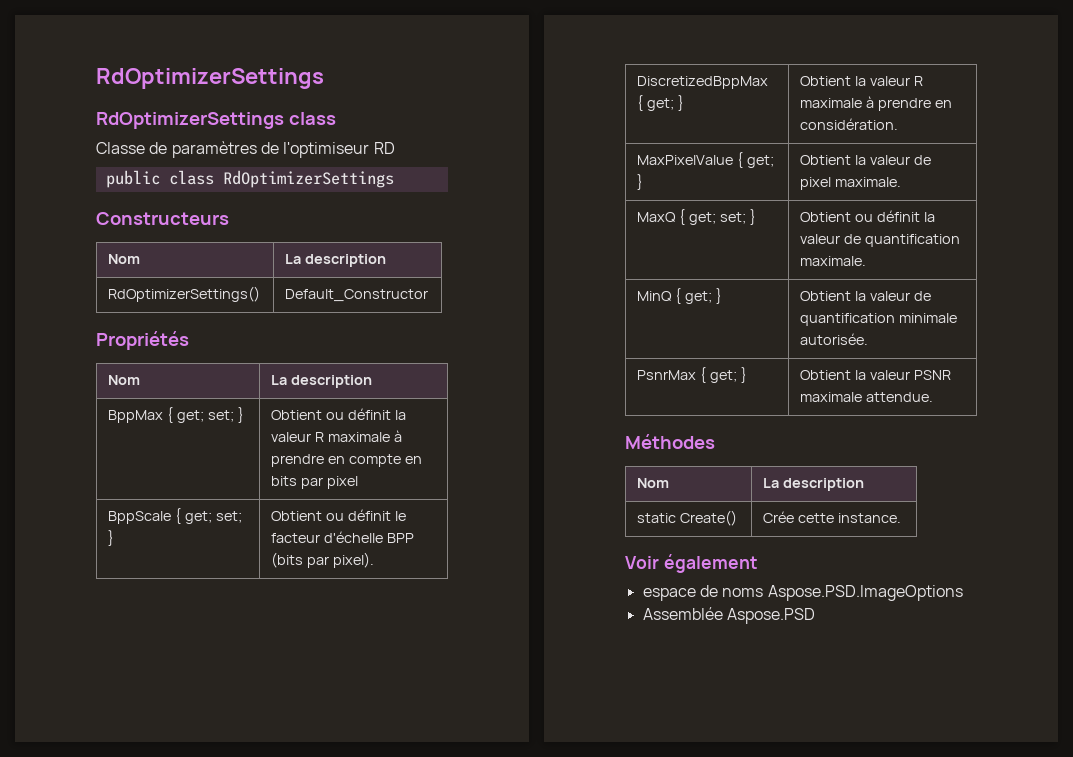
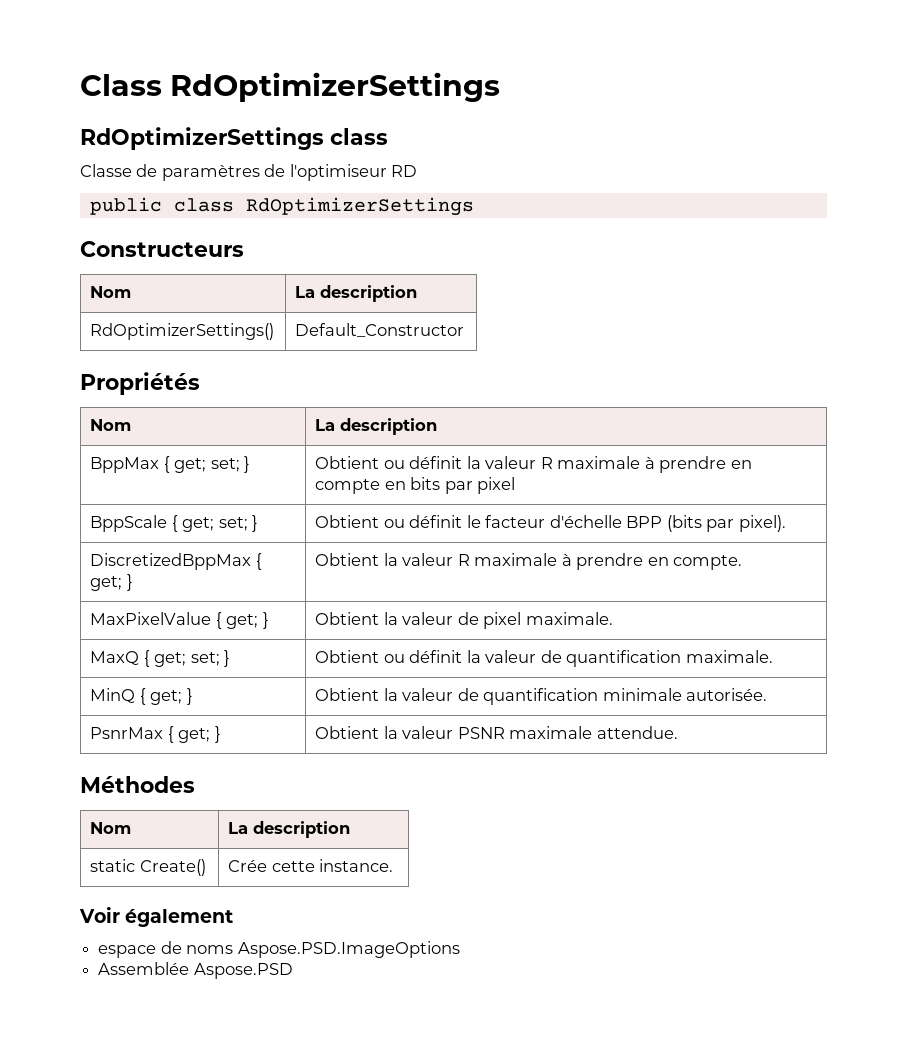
(96, 78) none -> [80,74,162,96] Class
[800,118,899,130] considération. -> [673,555,743,570] compte.

